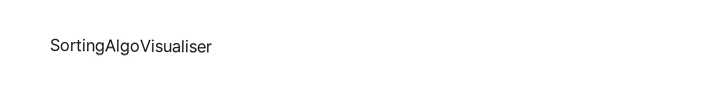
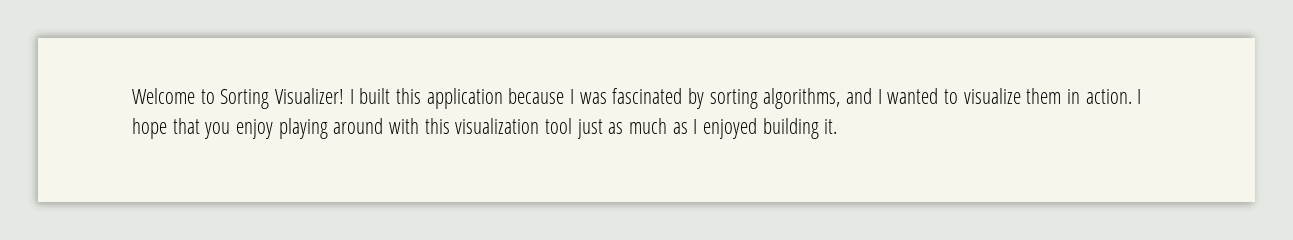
[49,37,213,57] SortingAlgoVisualiser -> [132,88,1142,109] [132,118,838,139] Welcome to Sorting Visualizer! I built this application because I was fascinated by sorting algorithms, and I wanted to visualize them in action. I hope that you enjoy playing around with this visualization tool just as much as I enjoyed building it.

